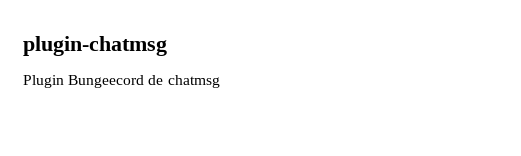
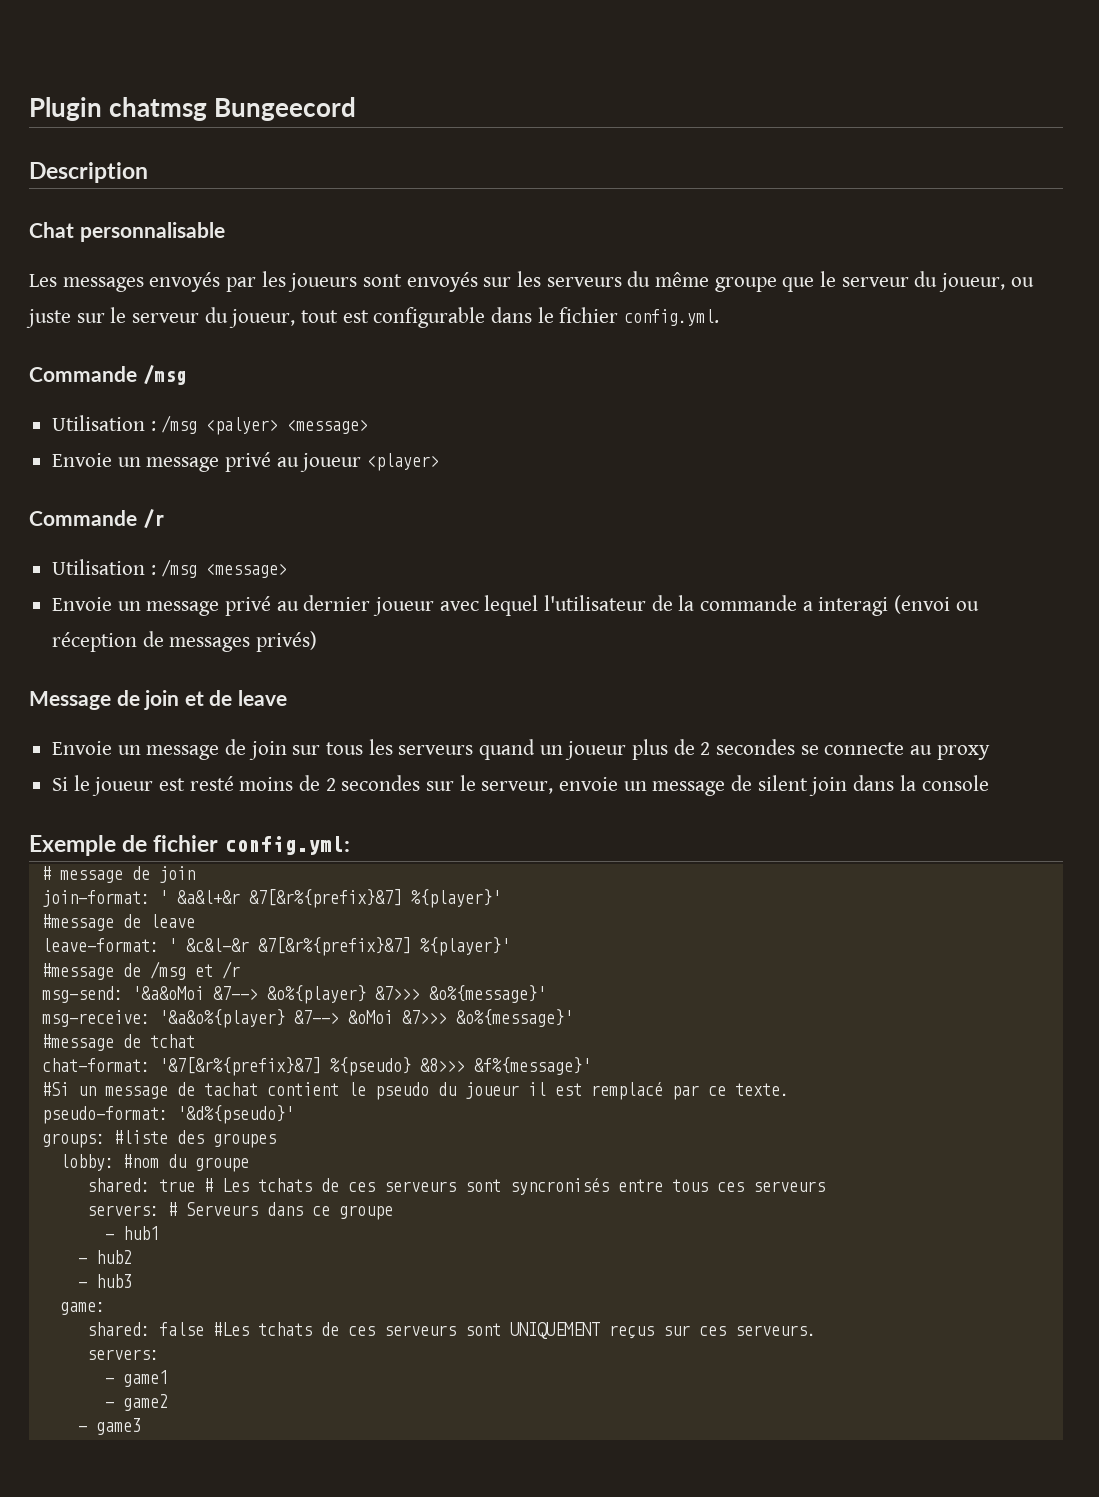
[23,36,167,56] [23,75,220,88] plugin-chatmsg // Plugin Bungeecord de chatmsg -> [29,97,356,121] [29,162,148,183] [29,222,225,242] [29,271,1034,292] [26,307,720,328] [29,365,187,385] [52,415,369,435] [52,452,440,472] [29,509,165,529] [52,559,288,578] [52,595,979,616] [52,631,318,652] [29,690,287,710] [52,739,990,760] [52,775,989,796] [29,835,351,856] [41,866,195,883] [41,889,501,908] [41,914,195,931] [41,937,510,956] [41,961,240,980] [41,985,546,1004] [41,1009,573,1028] [41,1034,195,1051] [41,1057,591,1076] [41,1082,789,1100] [41,1105,294,1124] [41,1130,276,1148] [59,1154,249,1172] [86,1178,825,1195] [86,1202,393,1220] [104,1226,159,1240] [77,1250,132,1264] [77,1274,132,1288] [59,1302,105,1315] [86,1322,816,1339] [86,1349,159,1360] [104,1370,168,1387] [104,1394,168,1411] [77,1418,141,1435] Plugin chatmsg Bungeecord // Description // Chat personnalisable // Les messages envoyés par les joueurs sont envoyés sur les serveurs du même groupe que le serveur du joueur, ou juste sur le serveur du joueur, tout est configurable dans le fichier config.yml. // Commande /msg // Utilisation : /msg <palyer> <message> // Envoie un message privé au joueur <player> // Commande /r // Utilisation : /msg <message> // Envoie un message privé au dernier joueur avec lequel l'utilisateur de la commande a interagi (envoi ou réception de messages privés) // Message de join et de leave // Envoie un message de join sur tous les serveurs quand un joueur plus de 2 secondes se connecte au proxy // Si le joueur est resté moins de 2 secondes sur le serveur, envoie un message de silent join dans la console // Exemple de fichier config.yml: // # message de join // join-format: ' &a&l+&r &7[&r%{prefix}&7] %{player}' // #message de leave // leave-format: ' &c&l-&r &7[&r%{prefix}&7] %{player}' // #message de /msg et /r // msg-send: '&a&oMoi &7--> &o%{player} &7>>> &o%{message}' // msg-receive: '&a&o%{player} &7--> &oMoi &7>>> &o%{message}' // #message de tchat // chat-format: '&7[&r%{prefix}&7] %{pseudo} &8>>> &f%{message}' // #Si un message de tachat contient le pseudo du joueur il est remplacé par ce texte. // pseudo-format: '&d%{pseudo}' // groups: #liste des groupes // lobby: #nom du groupe // shared: true # Les tchats de ces serveurs sont syncronisés entre tous ces serveurs // servers: # Serveurs dans ce groupe // - hub1 // - hub2 // - hub3 // game: // shared: false #Les tchats de ces serveurs sont UNIQUEMENT reçus sur ces serveurs. // servers: // - game1 // - game2 // - game3

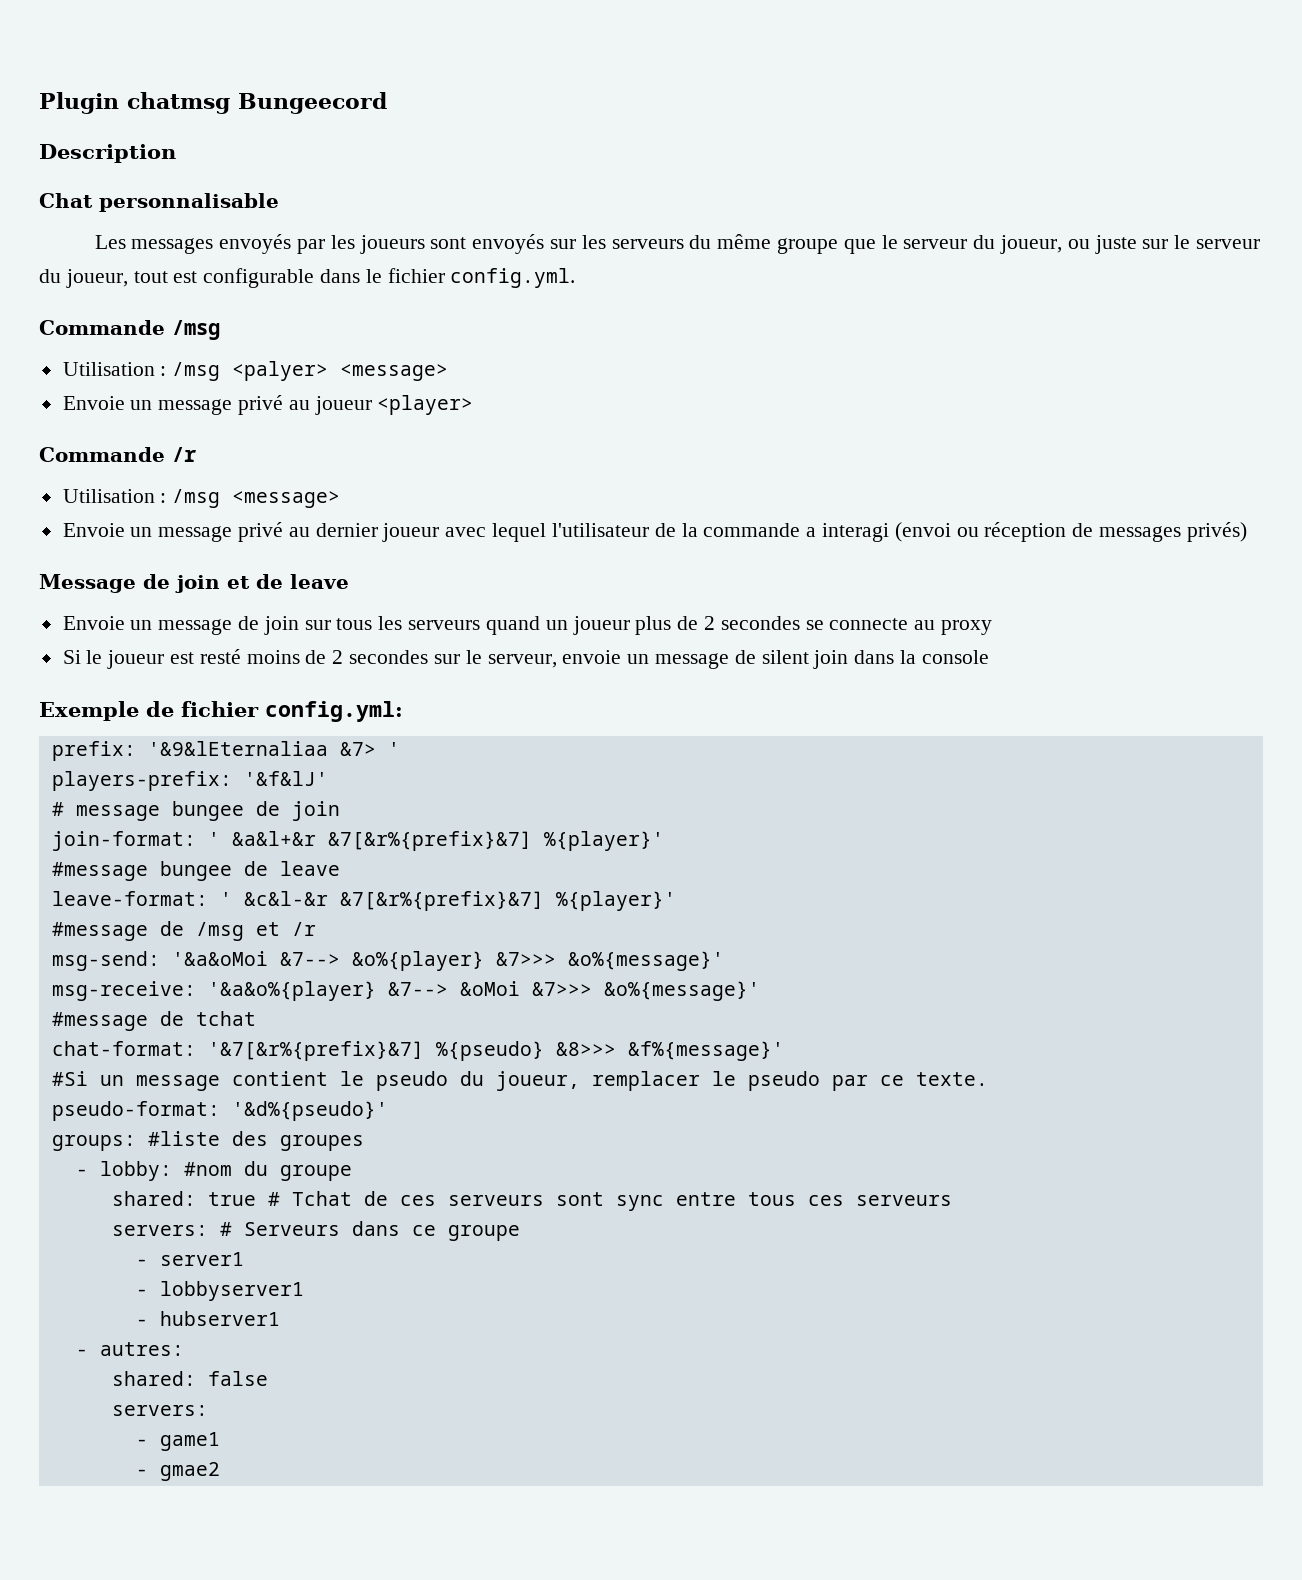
(351, 845) none -> [51,741,400,761] [51,771,328,791] // prefix: '&9&lEternaliaa &7> ' // players-prefix: '&f&lJ'
(123, 876) none -> [171,801,244,821] bungee
(114, 922) none -> [159,861,232,881] bungee
[176,1082,258,1096] de tachat -> (220, 1083) none
[464,1082,663,1100] joueur il est remplacé -> [495,1071,820,1091] joueur, remplacer le pseudo
(276, 1140) none -> [75,1169,88,1176] -
[221,1178,609,1195] Les tchats de ces serveurs sont syncronisés -> [291,1191,664,1211] Tchat de ces serveurs sont sync
[122,1226,159,1240] [77,1250,132,1264] [77,1274,132,1288] [59,1302,105,1315] hub1 // - hub2 // - hub3 // game: -> [159,1252,244,1266] [135,1281,304,1301] [135,1311,280,1326] [75,1342,184,1356] server1 // - lobbyserver1 // - hubserver1 // - autres:
[212,1322,816,1339] #Les tchats de ces serveurs sont UNIQUEMENT reçus sur ces serveurs. -> (268, 1378) none
[122,1394,168,1411] [77,1418,141,1435] game2 // - game3 -> [159,1462,220,1481] gmae2

